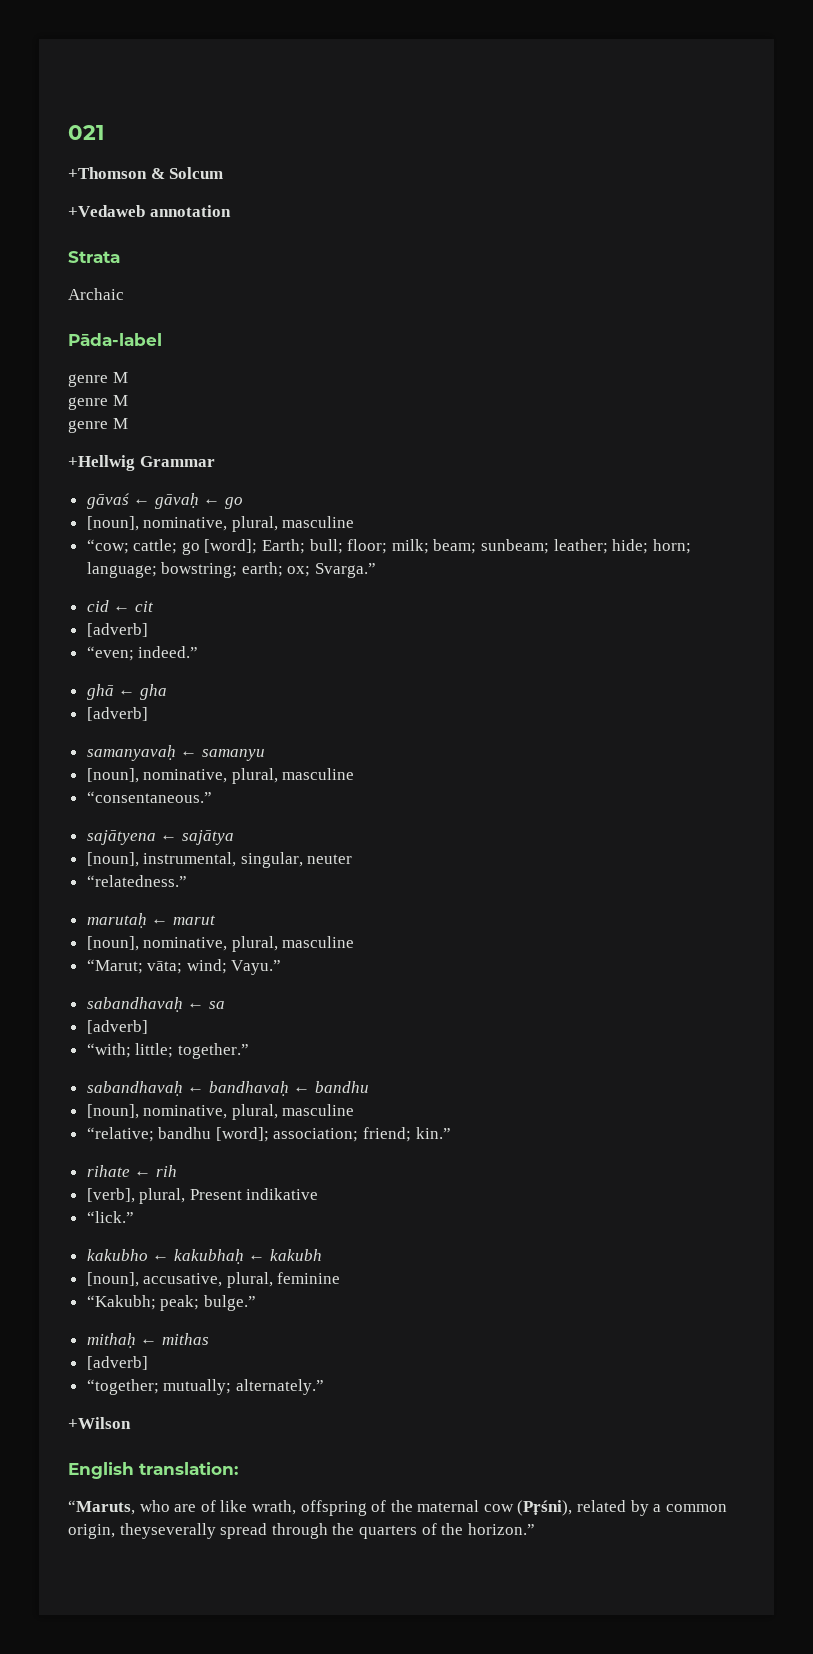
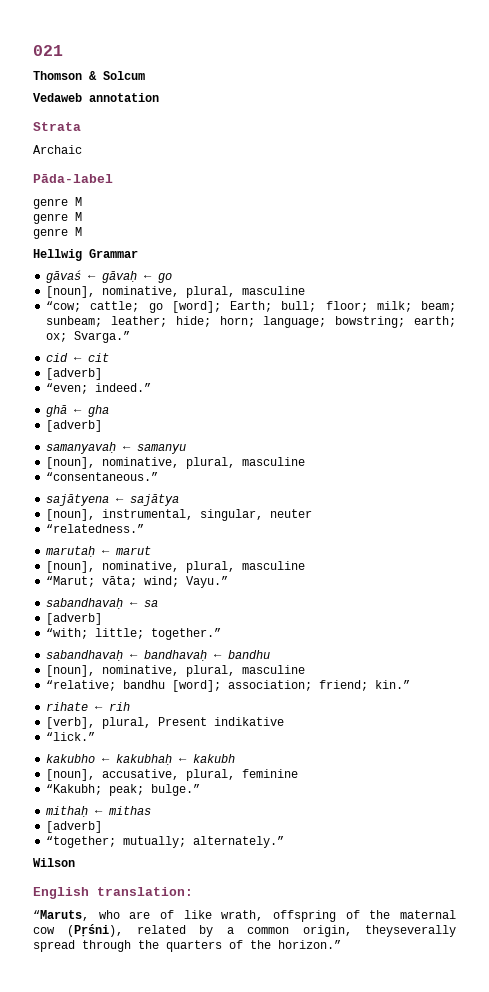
[68,167,147,179] +Thomson -> [33,71,82,80] Thomson
[68,205,145,217] +Vedaweb -> [33,93,82,102] Vedaweb
[68,455,135,471] +Hellwig -> [33,249,82,261] Hellwig
[68,1417,131,1429] +Wilson -> [33,858,75,867] Wilson

